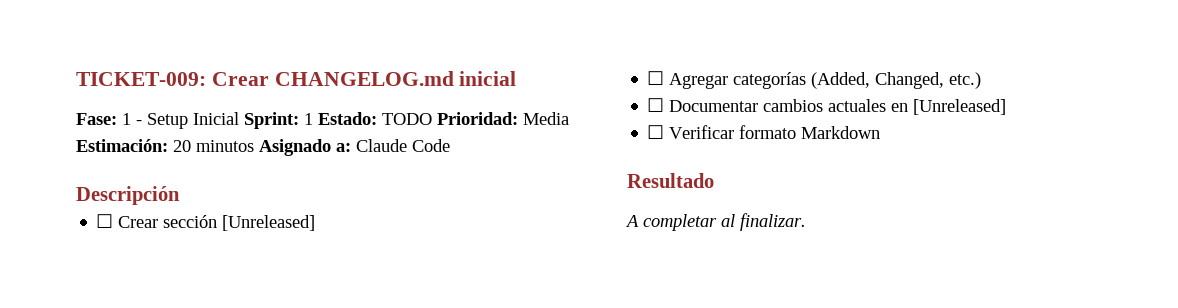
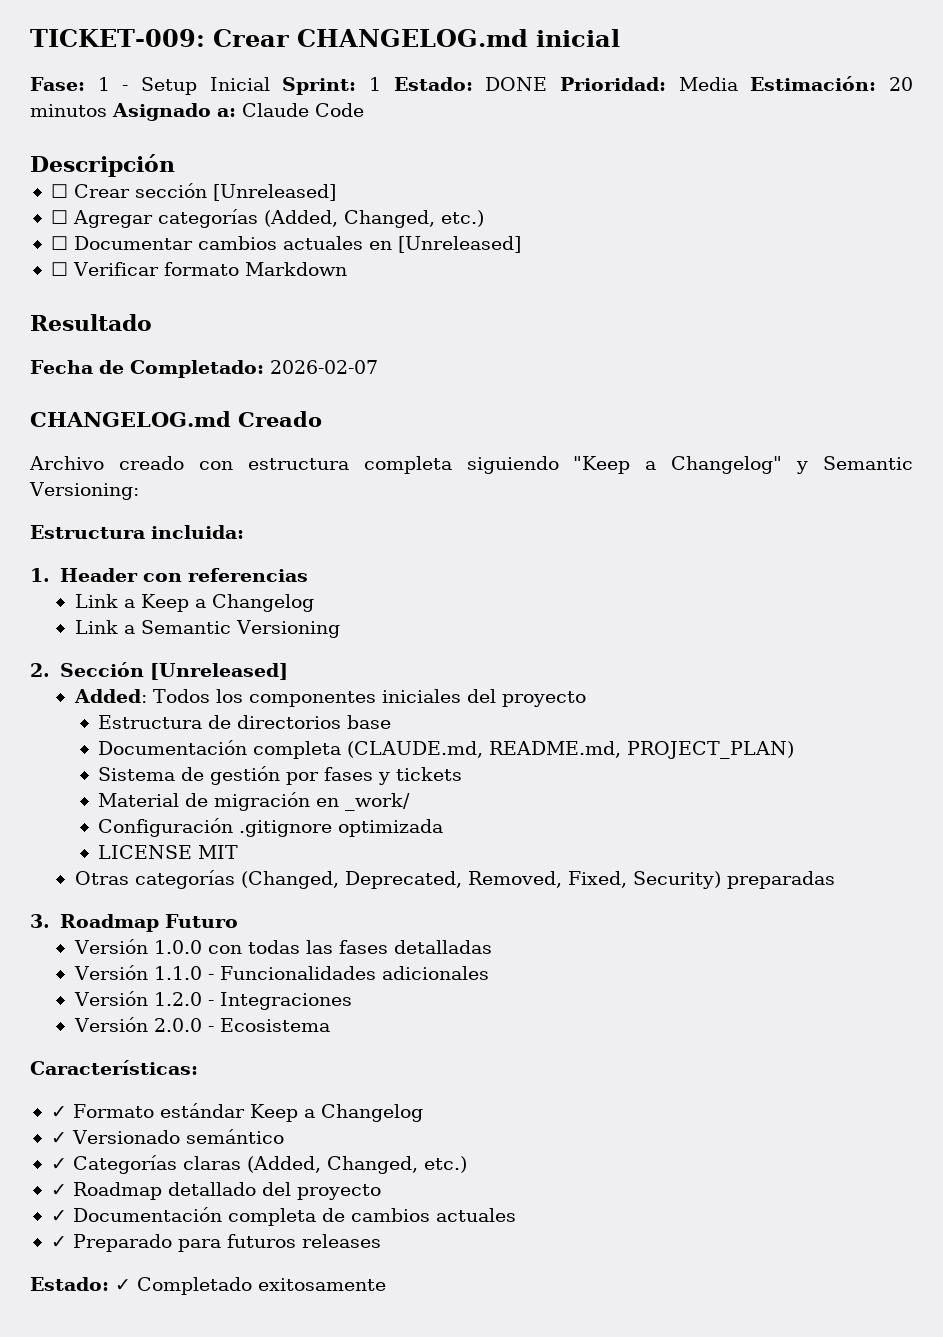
[382,113,432,125] TODO -> [485,77,548,91] DONE
[625,213,806,231] A completar al finalizar. -> [30,360,378,378] [30,411,322,427] [29,456,913,474] [29,482,139,500] [30,525,244,539] [30,568,308,582] [74,594,314,612] [74,620,340,638] [30,662,288,680] [73,689,586,707] [98,715,392,729] [98,740,795,759] [98,766,463,785] [98,792,411,811] [98,818,444,837] [98,845,239,859] [74,870,835,889] [30,914,238,932] [73,939,492,954] [73,965,489,980] [73,991,352,1010] [73,1017,330,1032] [30,1060,198,1075] [50,1103,423,1122] [50,1129,284,1144] [50,1155,467,1174] [50,1182,381,1200] [50,1207,516,1226] [50,1234,381,1252] [30,1277,386,1295] Fecha de Completado: 2026-02-07 // CHANGELOG.md Creado // Archivo creado con estructura completa siguiendo "Keep a Changelog" y Semantic Versioning: // Estructura incluida: // 1. Header con referencias // Link a Keep a Changelog // Link a Semantic Versioning // 2. Sección [Unreleased] // Added: Todos los componentes iniciales del proyecto // Estructura de directorios base // Documentación completa (CLAUDE.md, README.md, PROJECT_PLAN) // Sistema de gestión por fases y tickets // Material de migración en _work/ // Configuración .gitignore optimizada // LICENSE MIT // Otras categorías (Changed, Deprecated, Removed, Fixed, Security) preparadas // 3. Roadmap Futuro // Versión 1.0.0 con todas las fases detalladas // Versión 1.1.0 - Funcionalidades adicionales // Versión 1.2.0 - Integraciones // Versión 2.0.0 - Ecosistema // Características: // ✓ Formato estándar Keep a Changelog // ✓ Versionado semántico // ✓ Categorías claras (Added, Changed, etc.) // ✓ Roadmap detallado del proyecto // ✓ Documentación completa de cambios actuales // ✓ Preparado para futuros releases // Estado: ✓ Completado exitosamente

